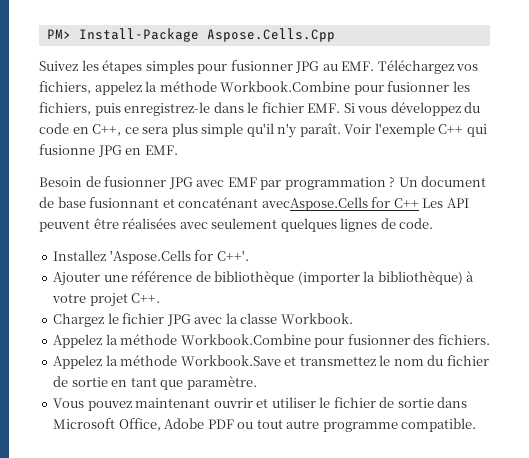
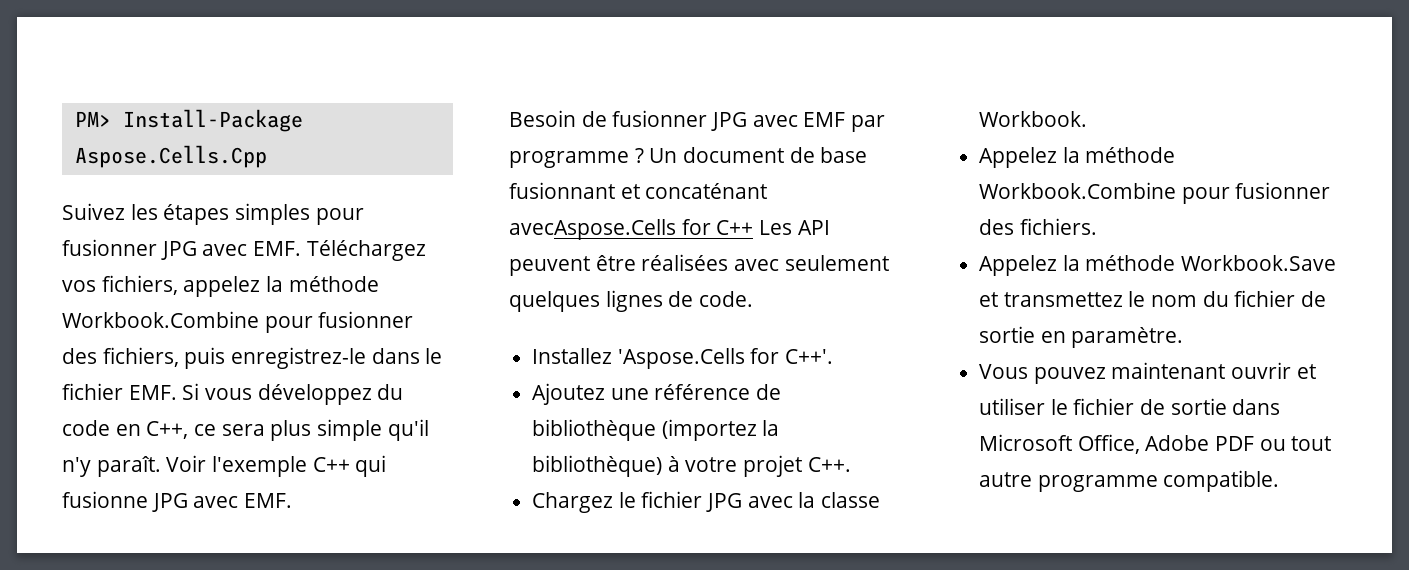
[322,64,338,71] au -> [202,244,248,256] avec
[452,81,470,92] les -> [62,348,97,364] des
[125,148,142,155] en -> [193,496,239,508] avec
[284,177,386,190] programmation -> [509,151,629,168] programme
[53,272,101,286] Ajouter -> [532,383,606,405] Ajoutez
[297,271,360,285] (importer -> [661,419,757,441] (importez
[130,377,184,390] tant que -> (1066, 337) none

